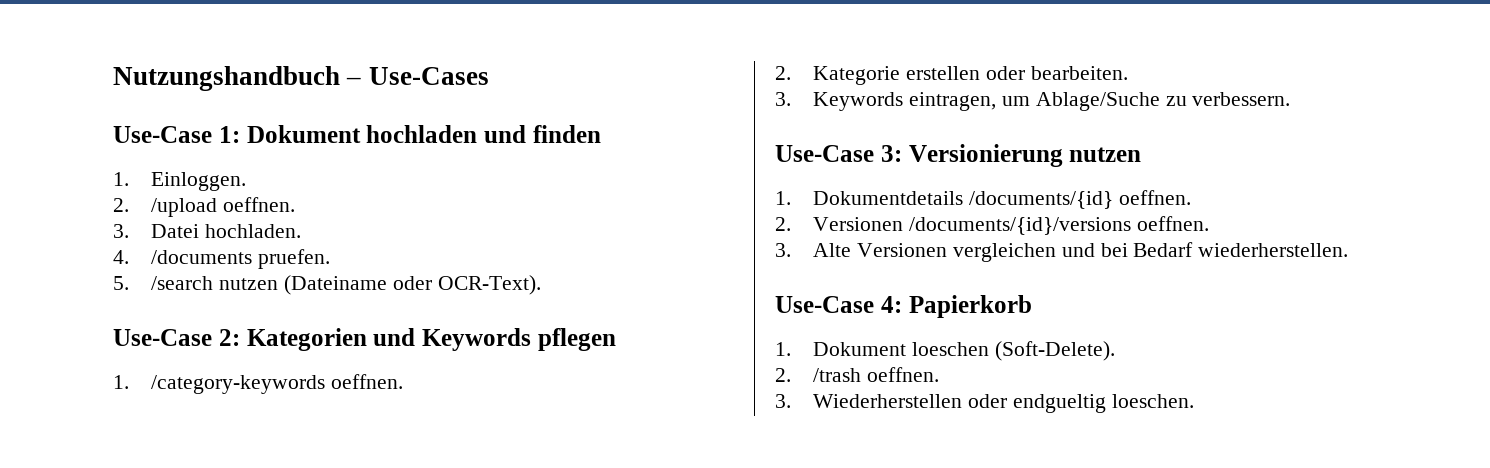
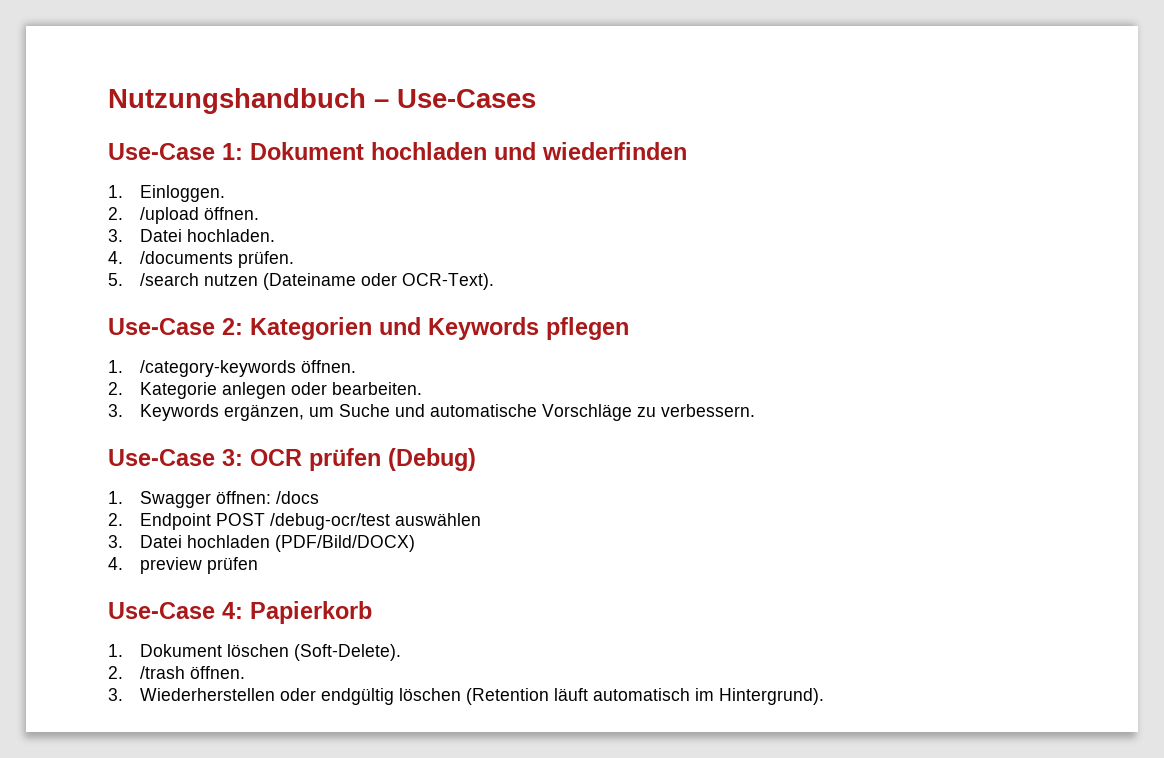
[532,125,601,143] finden -> [542,142,687,160] wiederfinden
[223,197,296,212] oeffnen. -> [204,207,260,220] öffnen.
[258,249,331,269] pruefen. -> [238,251,295,268] prüfen.
[331,374,404,389] oeffnen. -> [301,360,357,373] öffnen.
[906,66,981,80] erstellen -> [222,382,287,399] anlegen
[909,92,1291,111] [775,144,1142,167] [775,190,1191,209] [775,216,1209,235] [775,242,1349,262] eintragen, um Ablage/Suche zu verbessern. // Use-Case 3: Versionierung nutzen // 1. Dokumentdetails /documents/{id} oeffnen. // 2. Versionen /documents/{id}/versions oeffnen. // 3. Alte Versionen vergleichen und bei Bedarf wiederherstellen. -> [224,404,756,421] [108,448,476,471] [108,491,320,508] [108,513,482,530] [108,535,416,552] [108,557,259,574] ergänzen, um Suche und automatische Vorschläge zu verbessern. // Use-Case 3: OCR prüfen (Debug) // 1. Swagger öffnen: /docs // 2. Endpoint POST /debug-ocr/test auswählen // 3. Datei hochladen (PDF/Bild/DOCX) // 4. preview prüfen
[912,342,990,356] loeschen -> [227,644,290,657] löschen
[867,367,940,382] oeffnen. -> [190,666,246,679] öffnen.
[1012,394,1194,413] endgueltig loeschen. -> [321,688,825,705] endgültig löschen (Retention läuft automatisch im Hintergrund).

